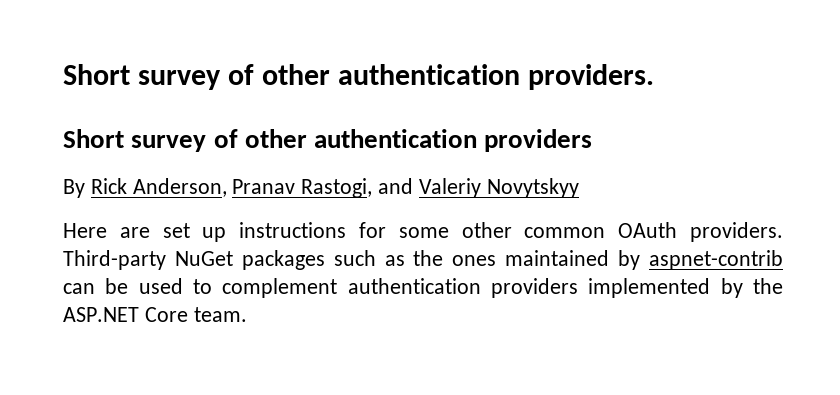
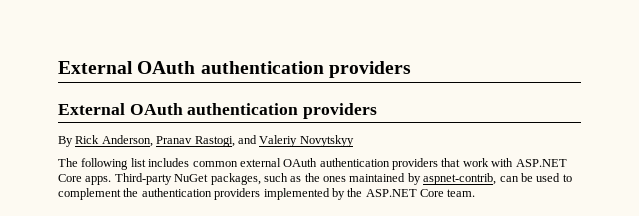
[63,64,654,90] [63,129,307,152] Short survey of other authentication providers. // Short survey of other -> [58,61,411,78] [58,103,183,115] External OAuth authentication providers // External OAuth
[63,222,783,242] Here are set up instructions for some other common OAuth providers. -> [58,158,567,170] [58,174,112,185] The following list includes common external OAuth authentication providers that work with ASP.NET Core apps.
[241,250,325,270] packages -> [210,173,261,185] packages,
[649,250,784,270] aspnet-contrib -> [423,173,497,185] aspnet-contrib,
(338, 288) none -> [123,188,139,197] the

